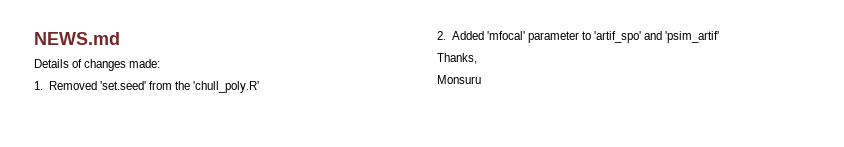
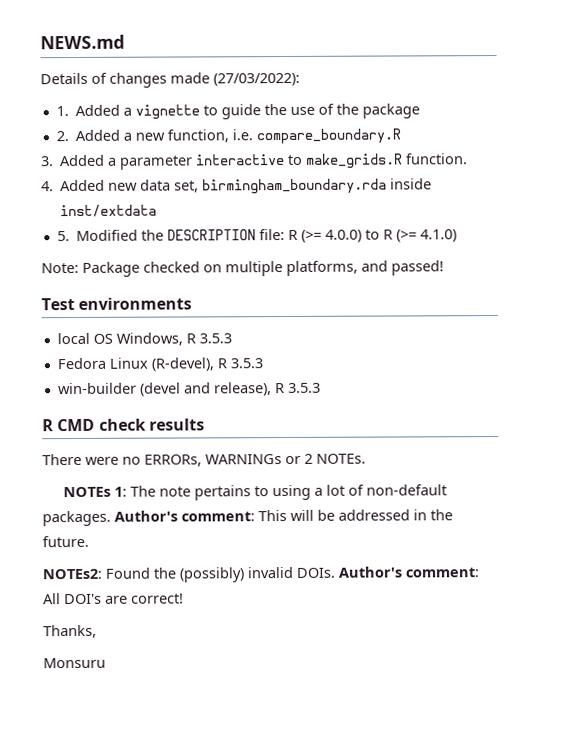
[129,59,161,68] [34,81,260,93] [437,31,720,43] made: // 1. Removed 'set.seed' from the 'chull_poly.R' // 2. Added 'mfocal' parameter to 'artif_spo' and 'psim_artif' -> [170,72,300,87] [55,103,421,120] [55,128,402,145] [40,153,469,170] [41,178,433,195] [60,204,158,218] [56,229,458,243] [41,260,444,277] [41,297,193,311] [56,332,232,346] [56,357,263,372] [57,382,321,397] [42,418,205,432] [42,453,366,467] [62,484,447,501] [42,509,453,527] [42,535,89,548] [42,566,479,583] [43,593,184,605] made (27/03/2022): // 1. Added a vignette to guide the use of the package // 2. Added a new function, i.e. compare_boundary.R // 3. Added a parameter interactive to make_grids.R function. // 4. Added new data set, birmingham_boundary.rda inside inst/extdata // 5. Modified the DESCRIPTION file: R (>= 4.0.0) to R (>= 4.1.0) // Note: Package checked on multiple platforms, and passed! // Test environments // local OS Windows, R 3.5.3 // Fedora Linux (R-devel), R 3.5.3 // win-builder (devel and release), R 3.5.3 // R CMD check results // There were no ERRORs, WARNINGs or 2 NOTEs. // NOTEs 1: The note pertains to using a lot of non-default packages. Author's comment: This will be addressed in the future. // NOTEs2: Found the (possibly) invalid DOIs. Author's comment: All DOI's are correct!

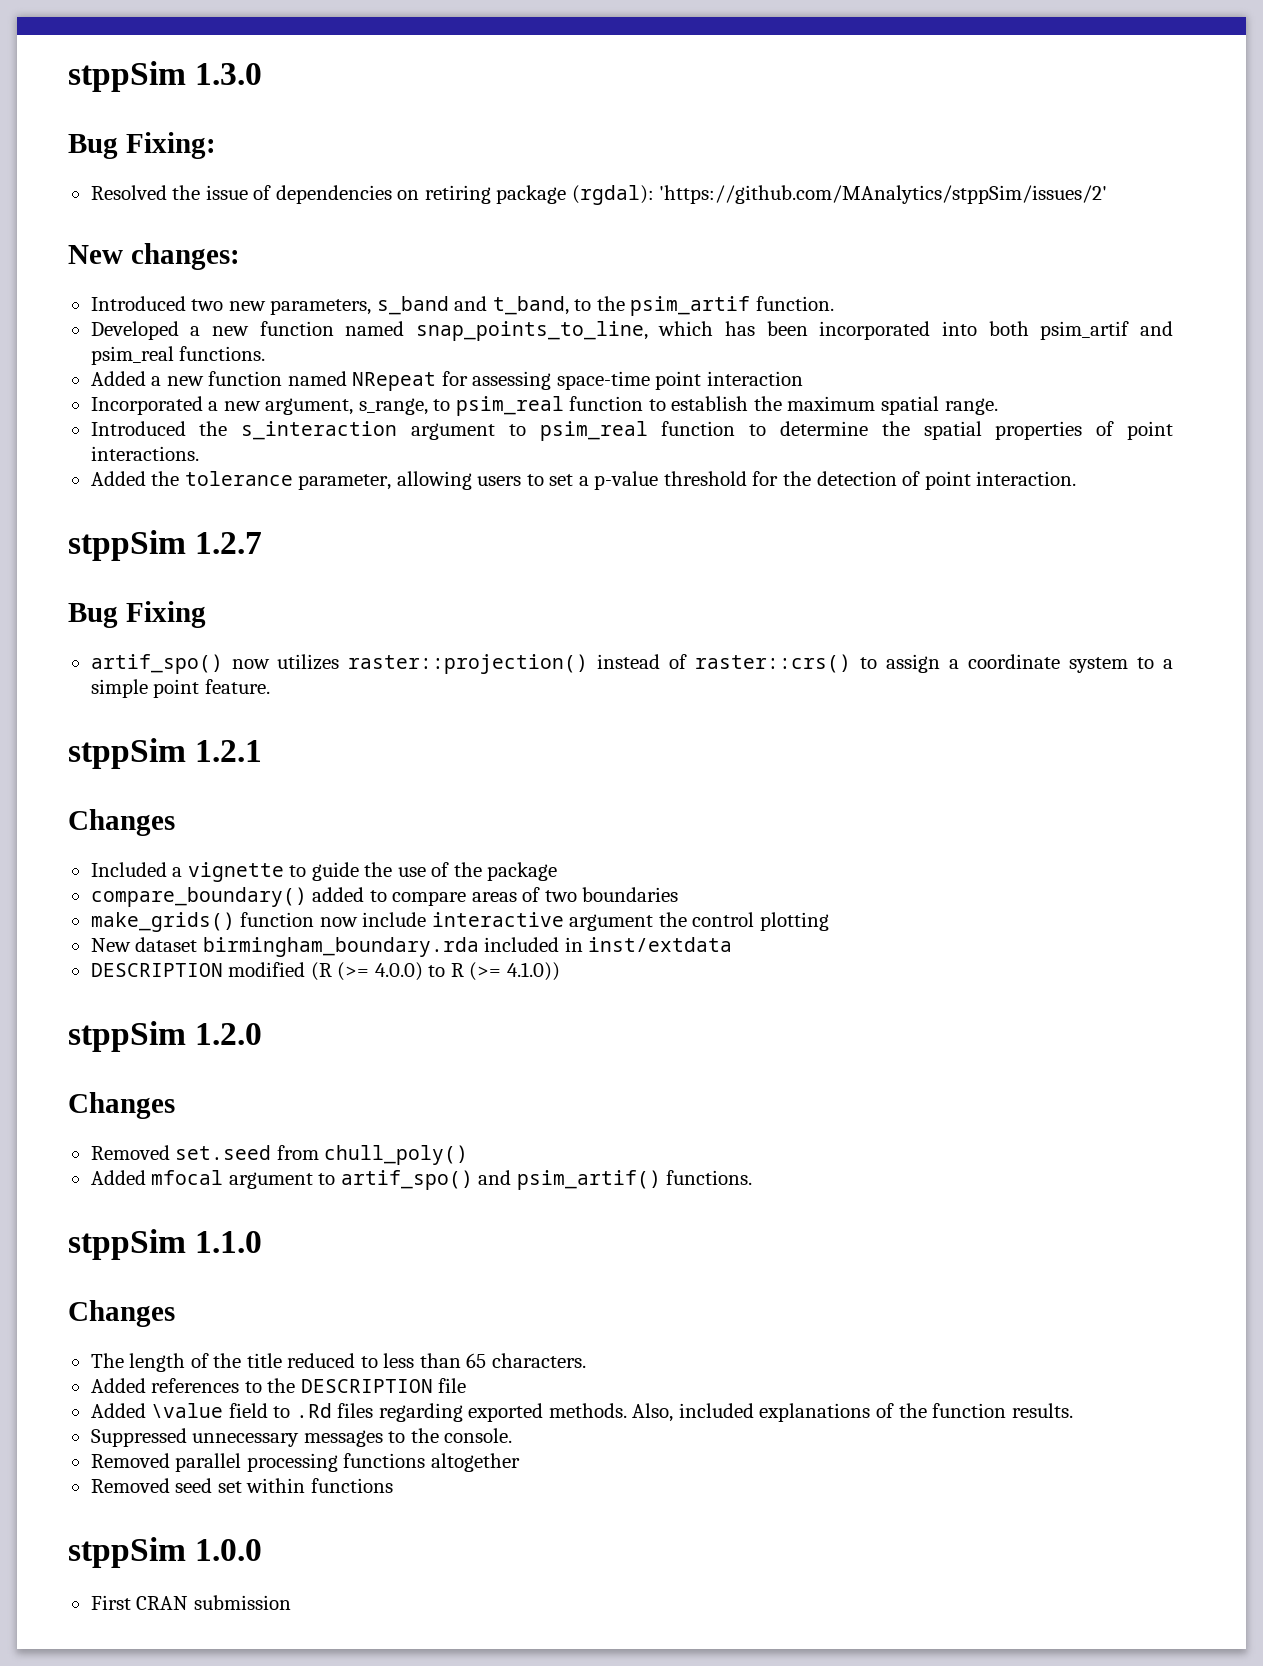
[40,34,125,50] [40,72,300,88] [55,104,121,117] NEWS.md // Details of changes made (27/03/2022): // 1. Added -> [68,61,263,92] [68,132,216,159] [90,185,1108,205] [68,243,240,270] [90,296,834,316] [90,321,1173,341] [90,346,266,365] [90,371,803,391] [90,396,998,416] [90,421,1173,441] [90,446,199,461] [90,471,1077,490] [68,530,263,561] [68,601,206,628] [90,654,1174,674] [90,679,270,698] [68,738,263,769] [68,809,175,836] [90,862,167,877] stppSim 1.3.0 // Bug Fixing: // Resolved the issue of dependencies on retiring package (rgdal): 'https://github.com/MAnalytics/stppSim/issues/2' // New changes: // Introduced two new parameters, s_band and t_band, to the psim_artif function. // Developed a new function named snap_points_to_line, which has been incorporated into both psim_artif and psim_real functions. // Added a new function named NRepeat for assessing space-time point interaction // Incorporated a new argument, s_range, to psim_real function to establish the maximum spatial range. // Introduced the s_interaction argument to psim_real function to determine the spatial properties of point interactions. // Added the tolerance parameter, allowing users to set a p-value threshold for the detection of point interaction. // stppSim 1.2.7 // Bug Fixing // artif_spo() now utilizes raster::projection() instead of raster::crs() to assign a coordinate system to a simple point feature. // stppSim 1.2.1 // Changes // Included
[55,128,402,145] [40,153,469,170] [41,178,433,195] [60,204,158,218] [56,229,299,242] 2. Added a new function, i.e. compare_boundary.R // 3. Added a parameter interactive to make_grids.R function. // 4. Added new data set, birmingham_boundary.rda inside inst/extdata // 5. Modified the DESCRIPTION file: R -> [90,887,679,907] [90,912,829,932] [90,937,733,957] [90,962,332,981] compare_boundary() added to compare areas of two boundaries // make_grids() function now include interactive argument the control plotting // New dataset birmingham_boundary.rda included in inst/extdata // DESCRIPTION modified (R
[420,229,458,243] [41,260,444,277] [41,297,193,311] [56,332,232,346] [56,357,263,372] [57,382,321,397] [42,418,205,432] [42,453,366,467] [62,484,447,501] [42,509,453,527] [42,535,89,548] [42,566,479,583] [43,593,184,605] [43,624,97,639] [43,657,106,669] 4.1.0) // Note: Package checked on multiple platforms, and passed! // Test environments // local OS Windows, R 3.5.3 // Fedora Linux (R-devel), R 3.5.3 // win-builder (devel and release), R 3.5.3 // R CMD check results // There were no ERRORs, WARNINGs or 2 NOTEs. // NOTEs 1: The note pertains to using a lot of non-default packages. Author's comment: This will be addressed in the future. // NOTEs2: Found the (possibly) invalid DOIs. Author's comment: All DOI's are correct! // Thanks, // Monsuru -> [506,962,560,981] [68,1021,263,1052] [68,1092,175,1119] [90,1145,469,1165] [90,1170,753,1190] [68,1229,263,1260] [68,1300,175,1327] [90,1353,586,1372] [90,1378,467,1393] [90,1403,1073,1422] [90,1428,513,1447] [90,1453,520,1472] [90,1478,393,1493] [68,1537,263,1568] [90,1595,291,1610] 4.1.0)) // stppSim 1.2.0 // Changes // Removed set.seed from chull_poly() // Added mfocal argument to artif_spo() and psim_artif() functions. // stppSim 1.1.0 // Changes // The length of the title reduced to less than 65 characters. // Added references to the DESCRIPTION file // Added \value field to .Rd files regarding exported methods. Also, included explanations of the function results. // Suppressed unnecessary messages to the console. // Removed parallel processing functions altogether // Removed seed set within functions // stppSim 1.0.0 // First CRAN submission

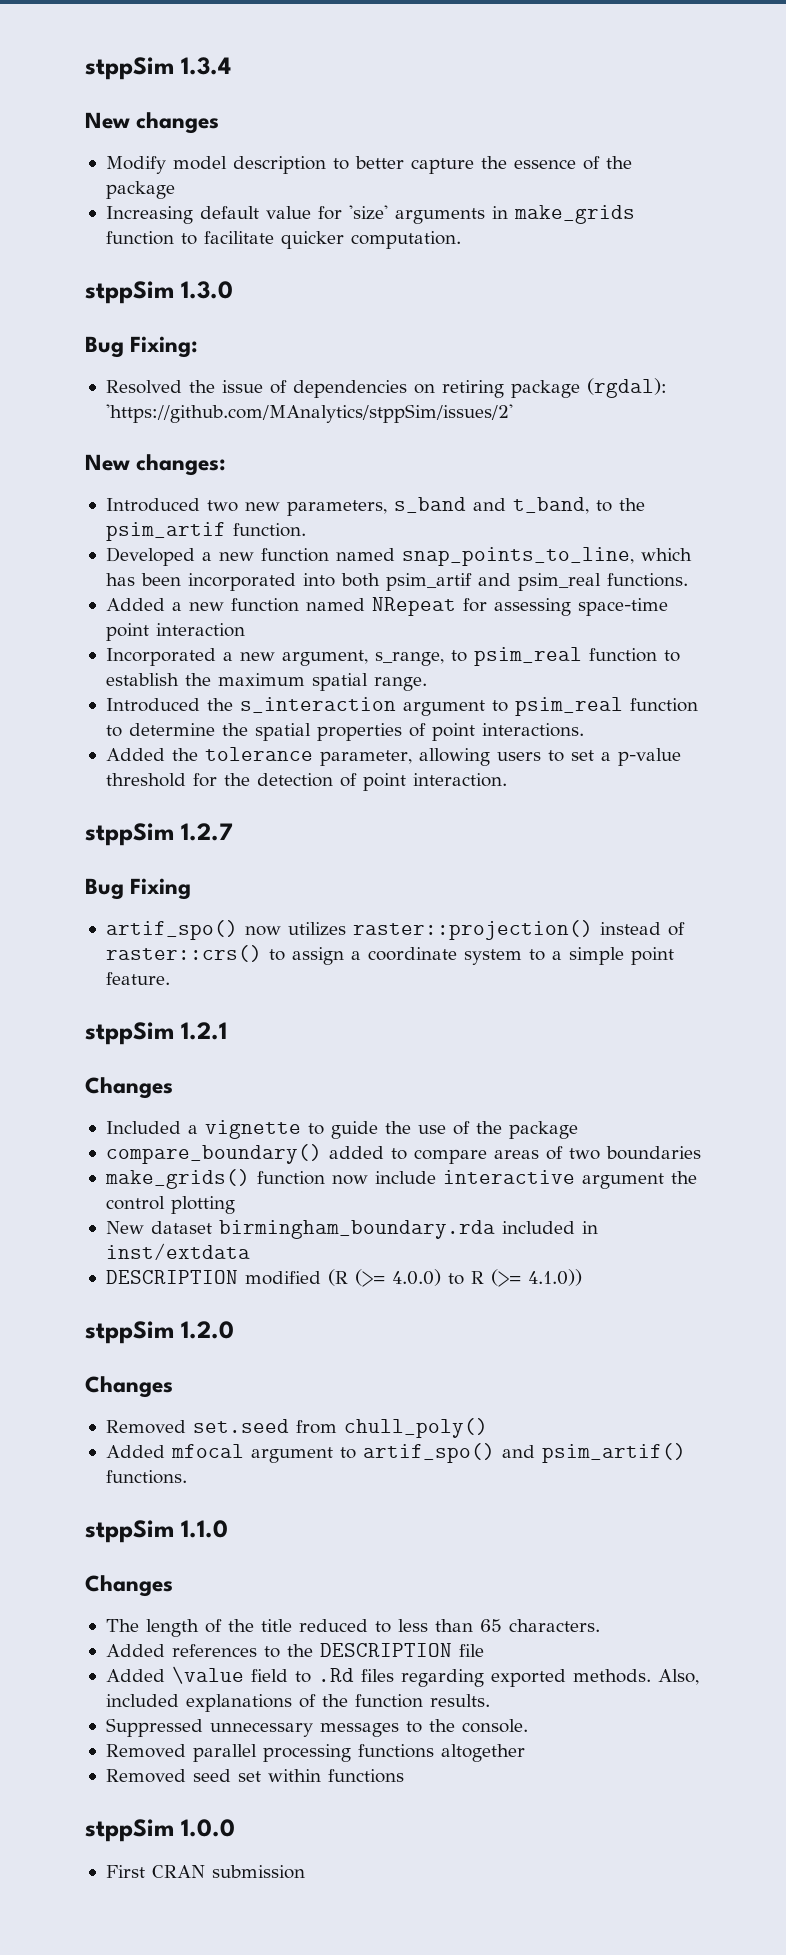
[68,61,186,92] stppSim -> [85,57,231,80] [85,112,220,134] [105,156,632,174] [105,181,175,199] [105,205,635,224] [105,231,461,249] [85,281,174,304] stppSim 1.3.4 // New changes // Modify model description to better capture the essence of the package // Increasing default value for 'size' arguments in make_grids function to facilitate quicker computation. // stppSim

